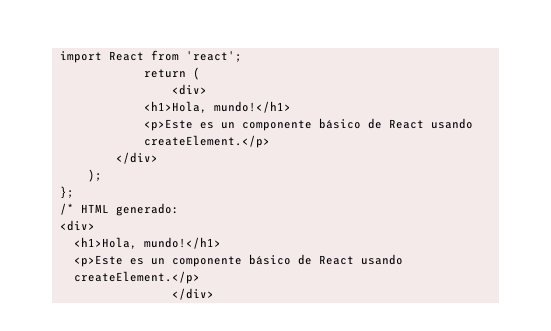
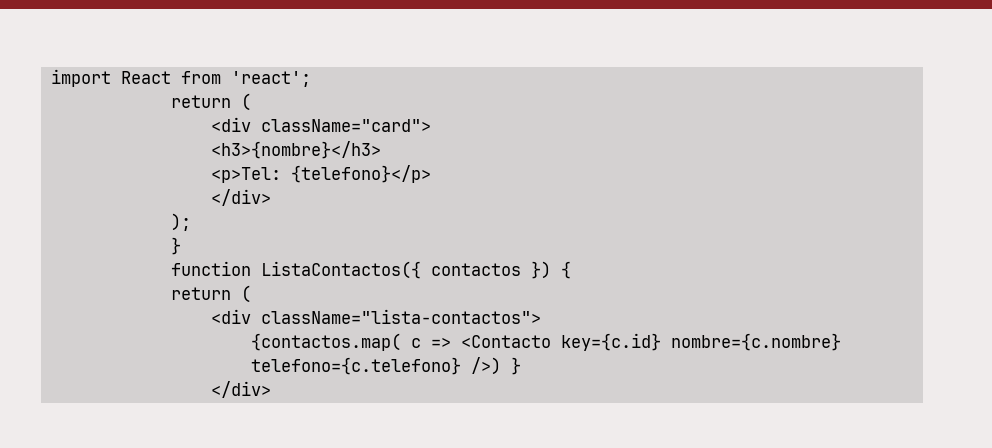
[171,84,207,95] [143,101,291,113] [143,118,473,131] [143,135,270,148] [115,152,158,164] [87,169,102,182] [59,186,74,199] [59,203,179,216] [59,220,95,231] [73,237,221,249] [73,254,403,267] [73,271,200,284] <div> // <h1>Hola, mundo!</h1> // <p>Este es un componente básico de React usando createElement.</p> // </div> // ); // }; // /* HTML generado: // <div> // <h1>Hola, mundo!</h1> // <p>Este es un componente básico de React usando createElement.</p> -> [211,117,432,132] [211,141,382,159] [211,165,432,183] [211,189,272,206] [171,213,192,231] [171,237,182,255] [171,261,572,279] [171,285,252,303] [211,309,542,324] [251,333,842,351] [251,357,522,375] <div className="card"> // <h3>{nombre}</h3> // <p>Tel: {telefono}</p> // </div> // ); // } // function ListaContactos({ contactos }) { // return ( // <div className="lista-contactos"> // {contactos.map( c => <Contacto key={c.id} nombre={c.nombre} telefono={c.telefono} />) }

